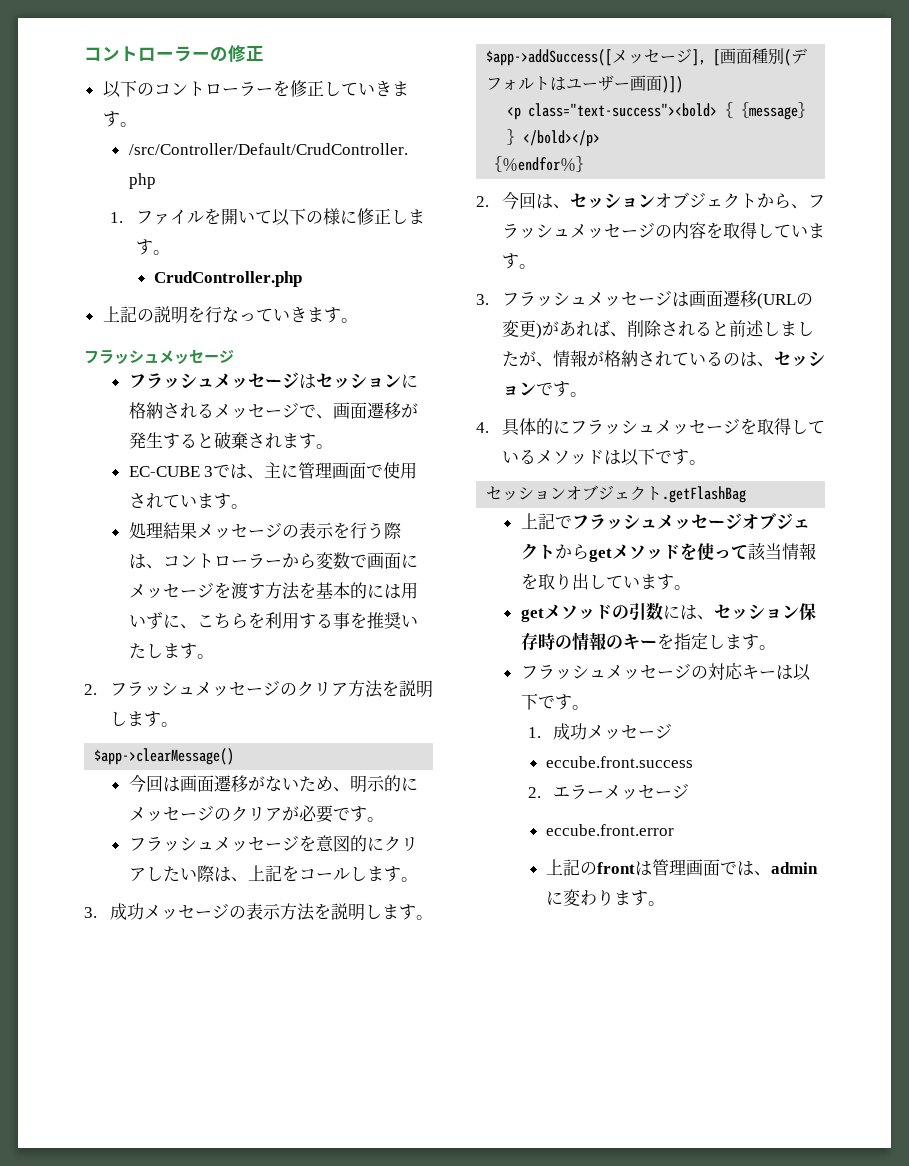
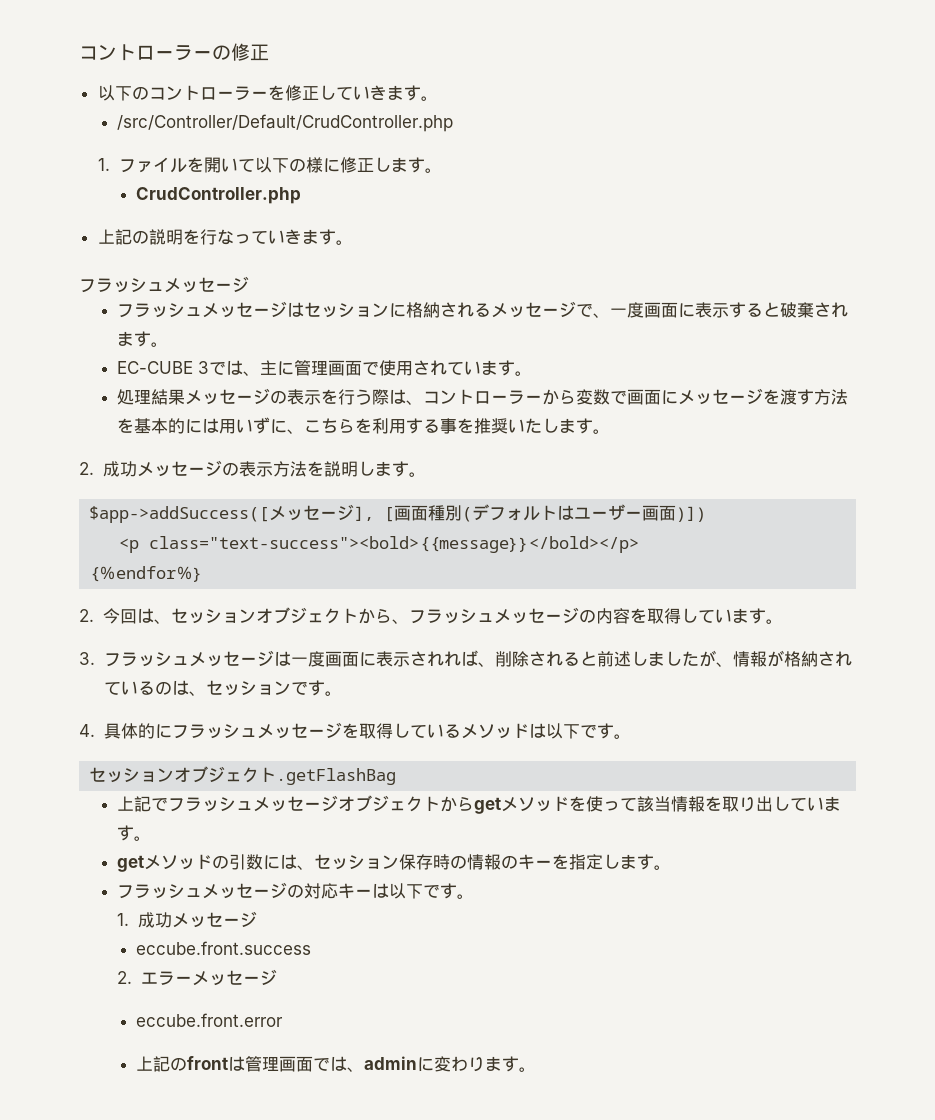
[332,402,418,419] [128,432,163,449] 画面遷移が発生 -> [609,302,729,318] 一度画面に表示
[109,680,433,698] [109,711,178,727] [94,748,235,765] [128,774,418,793] [128,805,384,823] [128,835,418,852] [128,865,418,882] [84,907,97,918] フラッシュメッセージのクリア方法を説明します。 // $app->clearMessage() // 今回は画面遷移がないため、明示的にメッセージのクリアが必要です。 // フラッシュメッセージを意図的にクリアしたい際は、上記をコールします。 // 3. -> (94, 468) none
[688,290,813,309] [501,320,576,339] 画面遷移(URLの変更)があ -> [290,651,444,667] 一度画面に表示され

